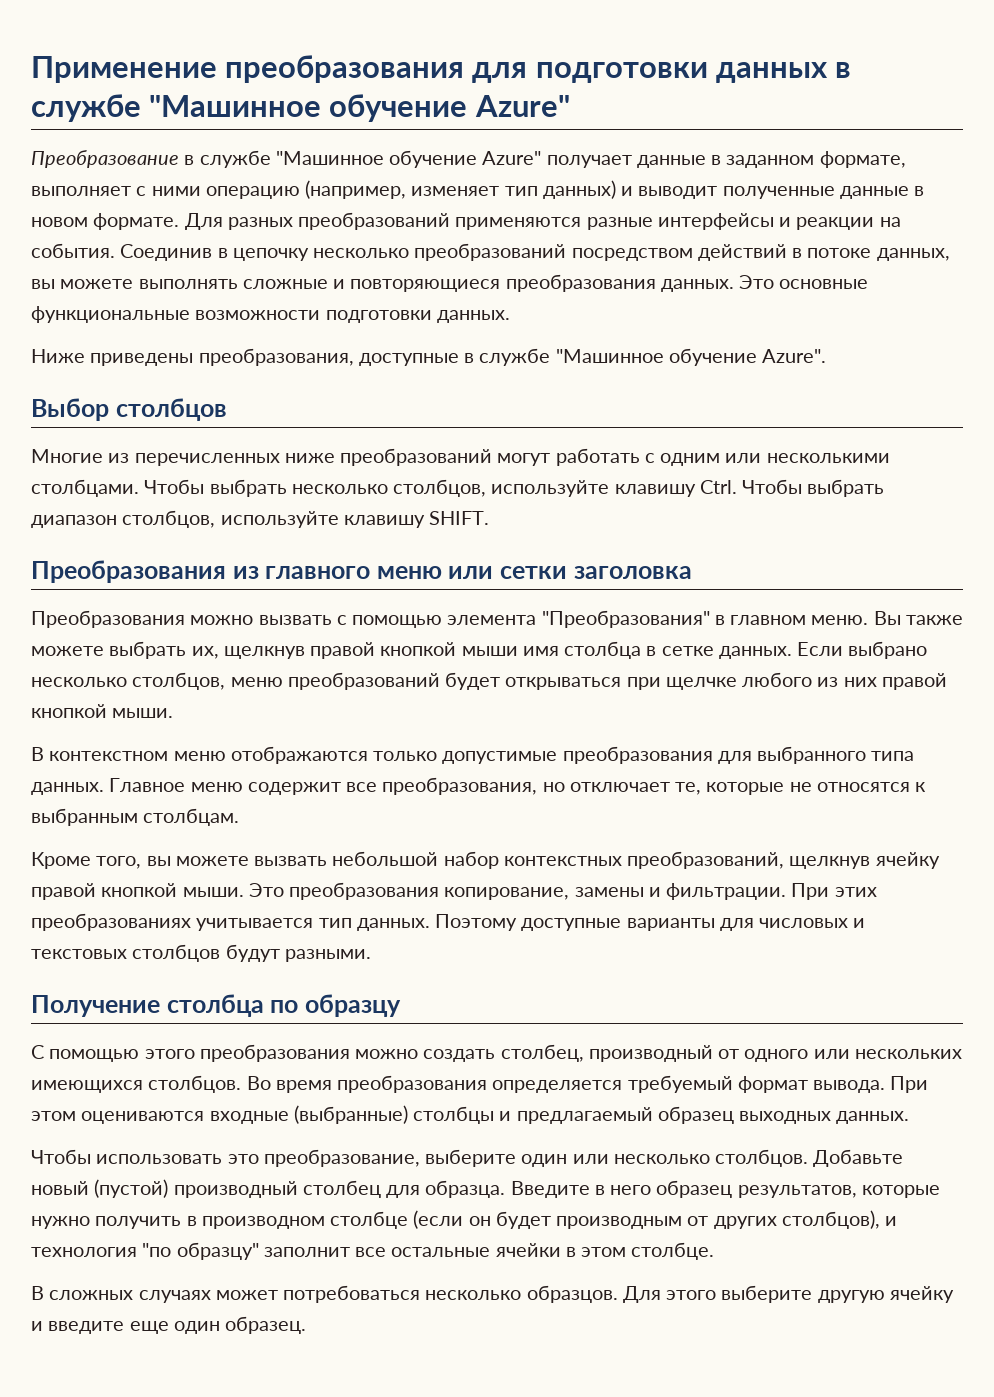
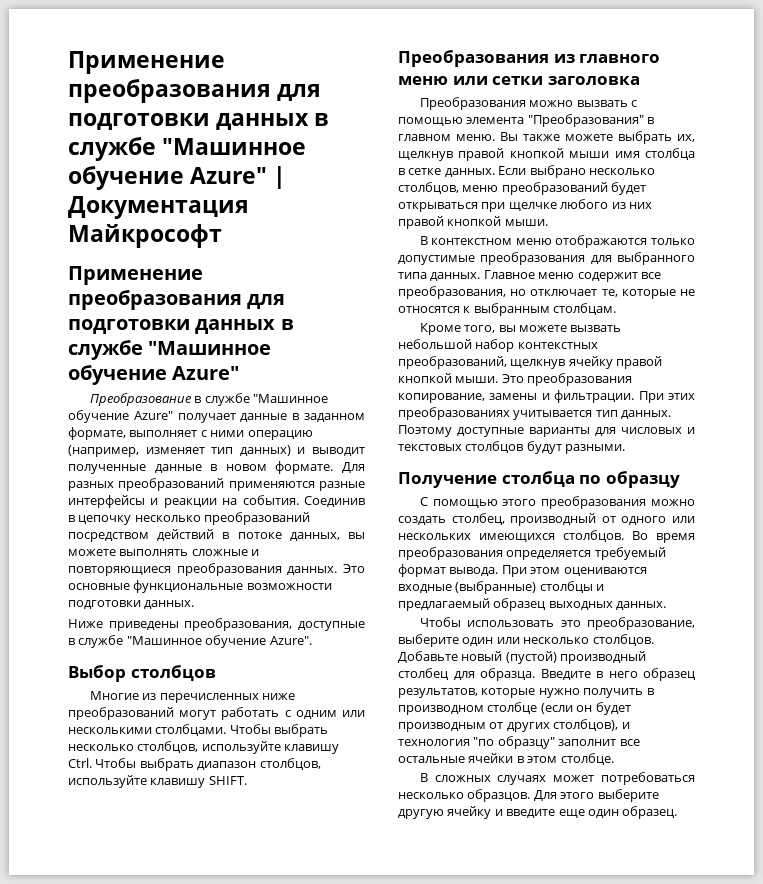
(570, 106) none -> [273,166,287,189] [68,196,249,219] [68,224,222,248] [68,266,203,285] [68,290,286,310] [68,319,294,334] [68,340,272,360] [68,365,240,385] | Документация Майкрософт // Применение преобразования для подготовки данных в службе "Машинное обучение Azure"

